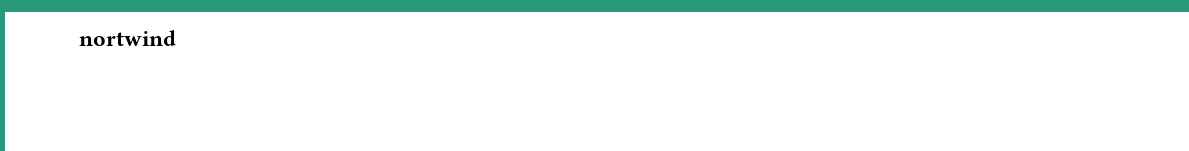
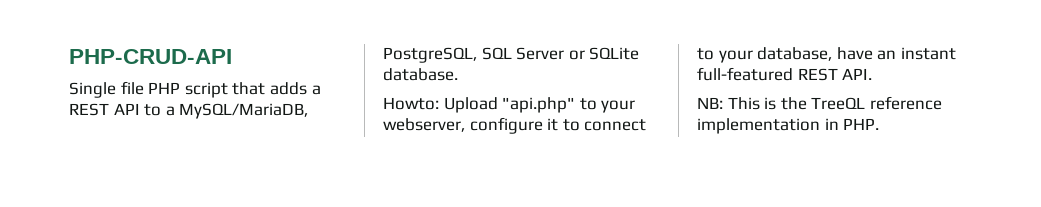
[79,30,176,46] nortwind -> [69,49,232,64] [69,81,321,98] [69,103,309,119] [383,47,640,63] [383,68,458,81] [383,97,636,113] [383,117,647,134] [697,47,956,63] [697,67,873,81] [697,96,942,110] [697,118,880,134] PHP-CRUD-API // Single file PHP script that adds a REST API to a MySQL/MariaDB, PostgreSQL, SQL Server or SQLite database. // Howto: Upload "api.php" to your webserver, configure it to connect to your database, have an instant full-featured REST API. // NB: This is the TreeQL reference implementation in PHP.

